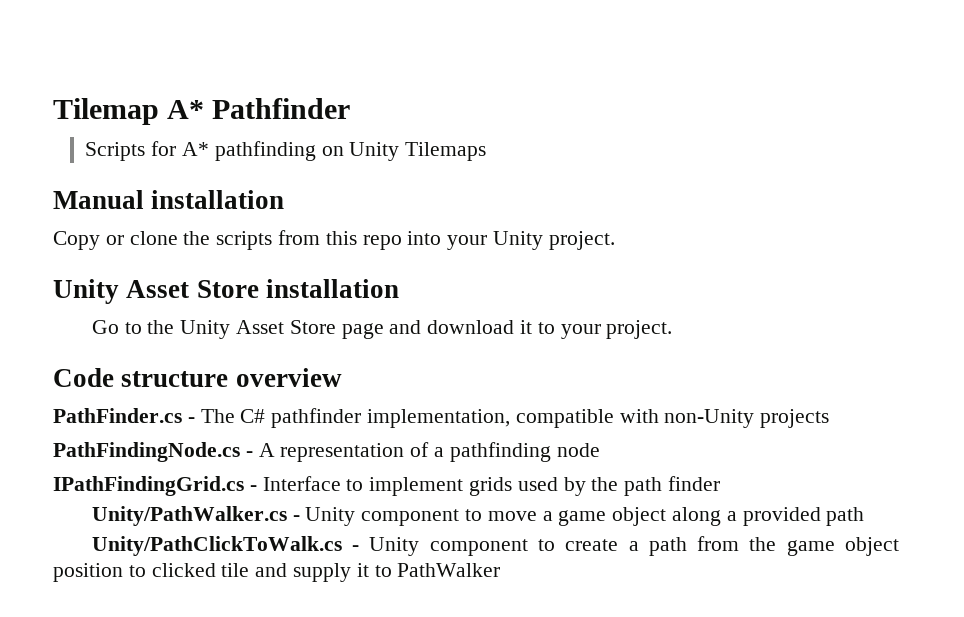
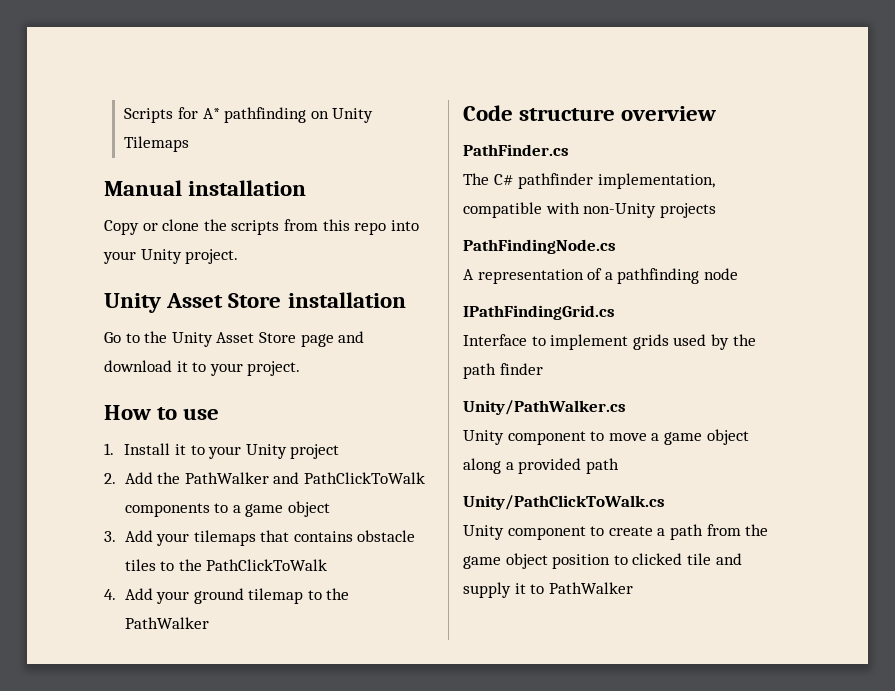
[53,98,351,125] Tilemap A* Pathfinder // -> (124, 115) none
(673, 329) none -> [104,405,220,420] [104,443,340,459] [104,472,425,484] [124,501,330,517] [104,530,416,546] [124,559,328,571] [104,588,350,604] [124,617,209,629] // How to use // 1. Install it to your Unity project // 2. Add the PathWalker and PathClickToWalk components to a game object // 3. Add your tilemaps that contains obstacle tiles to the PathClickToWalk // 4. Add your ground tilemap to the PathWalker
[187,417,195,423] - -> (569, 150) //
[245,451,253,457] - -> (616, 246) //
[249,485,257,491] - -> (615, 312) //
[292,515,300,521] - -> (626, 407) //
[352,545,360,551] - -> (665, 502) //

